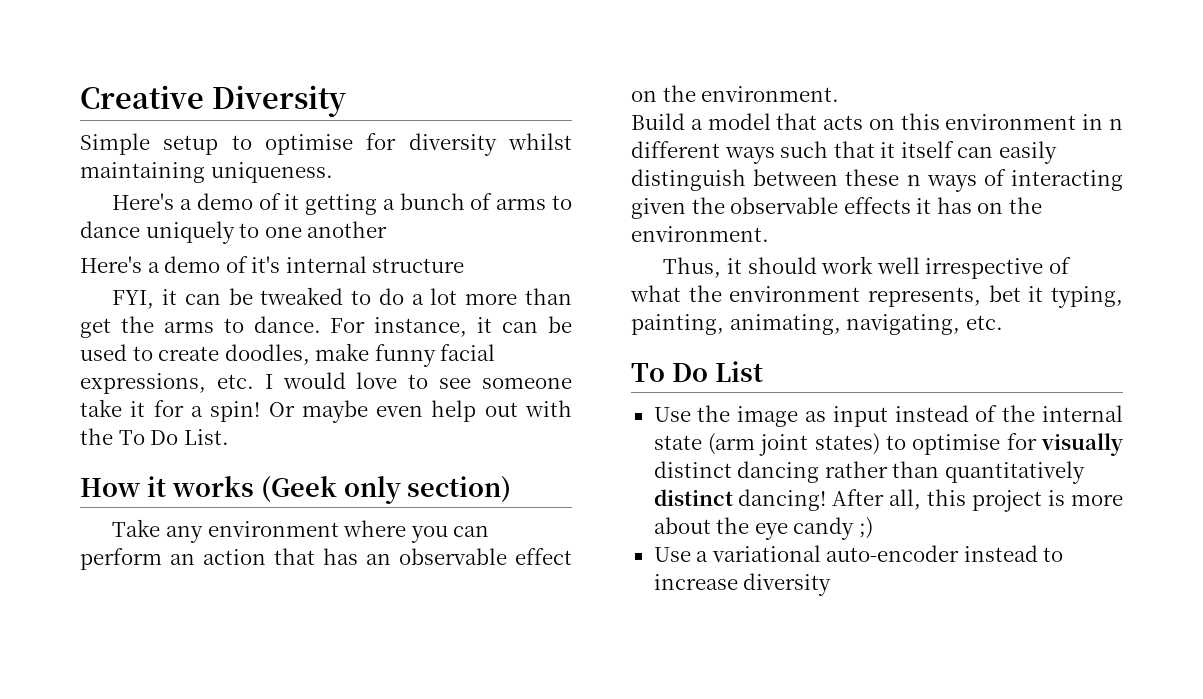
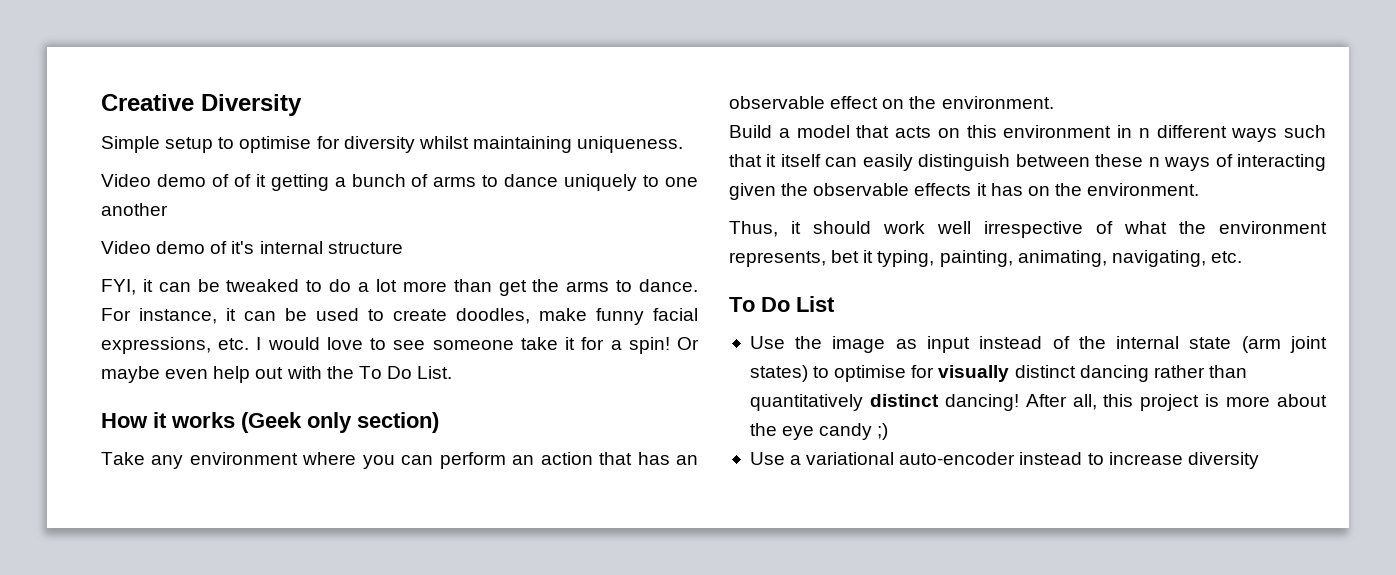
[112,193,281,210] Here's a demo of -> [101,174,251,187] Video demo of of
[80,256,160,273] Here's a -> [101,241,151,254] Video

